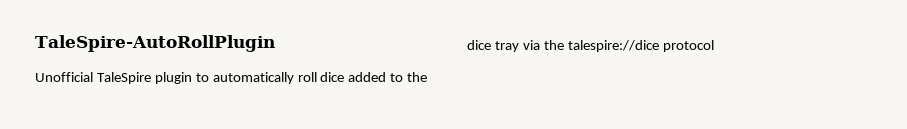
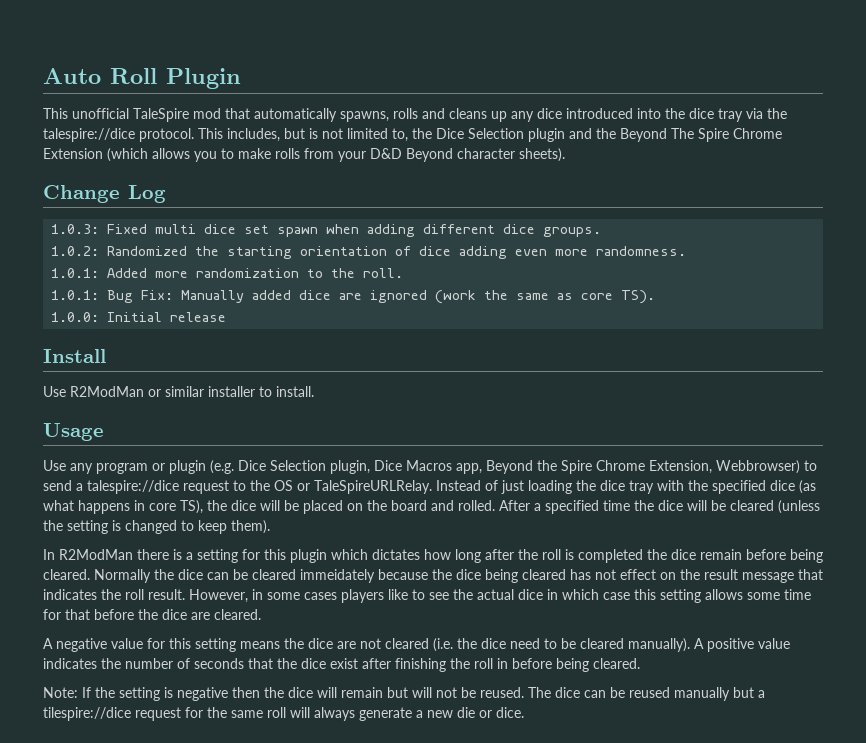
[35,35,275,52] [35,72,404,84] TaleSpire-AutoRollPlugin // Unofficial TaleSpire plugin to automatically roll dice added to -> [43,68,241,89] [43,108,661,122] Auto Roll Plugin // This unofficial TaleSpire mod that automatically spawns, rolls and cleans up any dice introduced into
[662,40,714,52] protocol -> [139,128,782,142] [43,148,565,162] [43,185,166,203] [51,224,602,237] [51,246,687,259] [51,268,404,278] [51,290,656,304] [51,312,227,322] [43,349,106,363] [43,386,314,397] [43,423,104,441] [43,460,817,474] [43,480,816,494] [43,500,820,514] [43,520,270,534] [43,549,823,563] [43,569,823,583] [43,589,811,603] [43,609,261,620] [43,638,790,652] [43,658,640,672] [43,687,765,701] [43,707,524,721] protocol. This includes, but is not limited to, the Dice Selection plugin and the Beyond The Spire Chrome Extension (which allows you to make rolls from your D&D Beyond character sheets). // Change Log // 1.0.3: Fixed multi dice set spawn when adding different dice groups. // 1.0.2: Randomized the starting orientation of dice adding even more randomness. // 1.0.1: Added more randomization to the roll. // 1.0.1: Bug Fix: Manually added dice are ignored (work the same as core TS). // 1.0.0: Initial release // Install // Use R2ModMan or similar installer to install. // Usage // Use any program or plugin (e.g. Dice Selection plugin, Dice Macros app, Beyond the Spire Chrome Extension, Webbrowser) to send a talespire://dice request to the OS or TaleSpireURLRelay. Instead of just loading the dice tray with the specified dice (as what happens in core TS), the dice will be placed on the board and rolled. After a specified time the dice will be cleared (unless the setting is changed to keep them). // In R2ModMan there is a setting for this plugin which dictates how long after the roll is completed the dice remain before being cleared. Normally the dice can be cleared immeidately because the dice being cleared has not effect on the result message that indicates the roll result. However, in some cases players like to see the actual dice in which case this setting allows some time for that before the dice are cleared. // A negative value for this setting means the dice are not cleared (i.e. the dice need to be cleared manually). A positive value indicates the number of seconds that the dice exist after finishing the roll in before being cleared. // Note: If the setting is negative then the dice will remain but will not be reused. The dice can be reused manually but a tilespire://dice request for the same roll will always generate a new die or dice.

